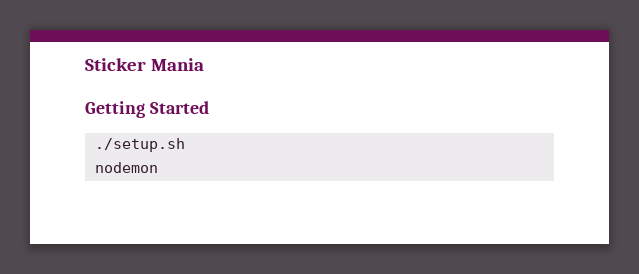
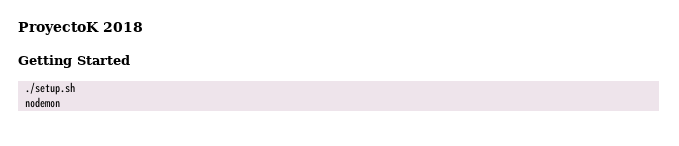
[85,58,204,71] Sticker Mania -> [18,22,143,35] ProyectoK 2018

